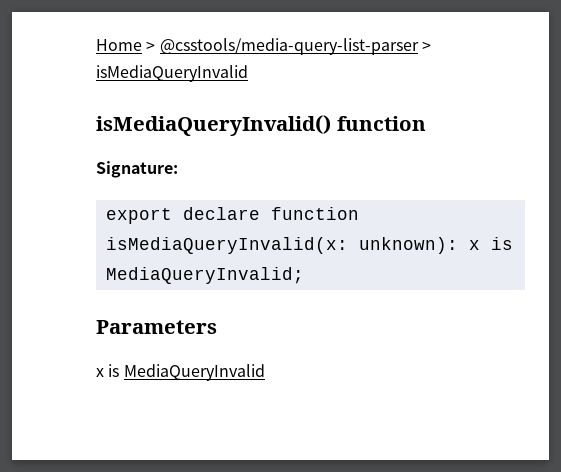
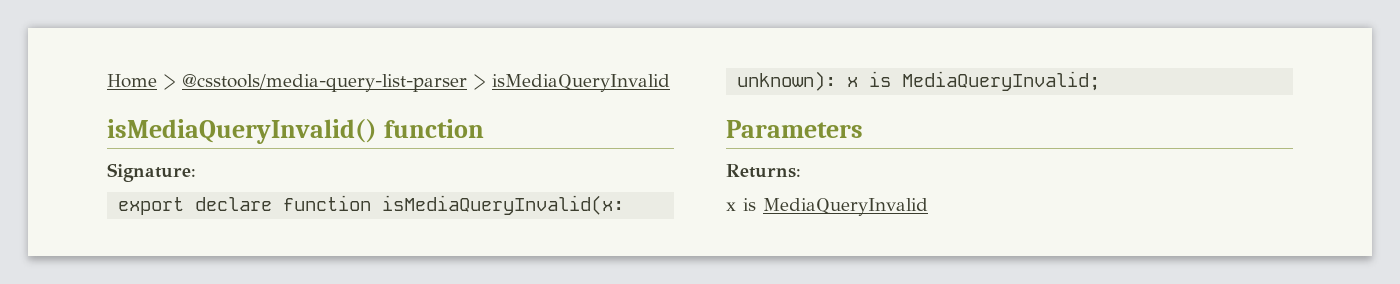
(217, 327) none -> [726,164,801,178] // Returns:

